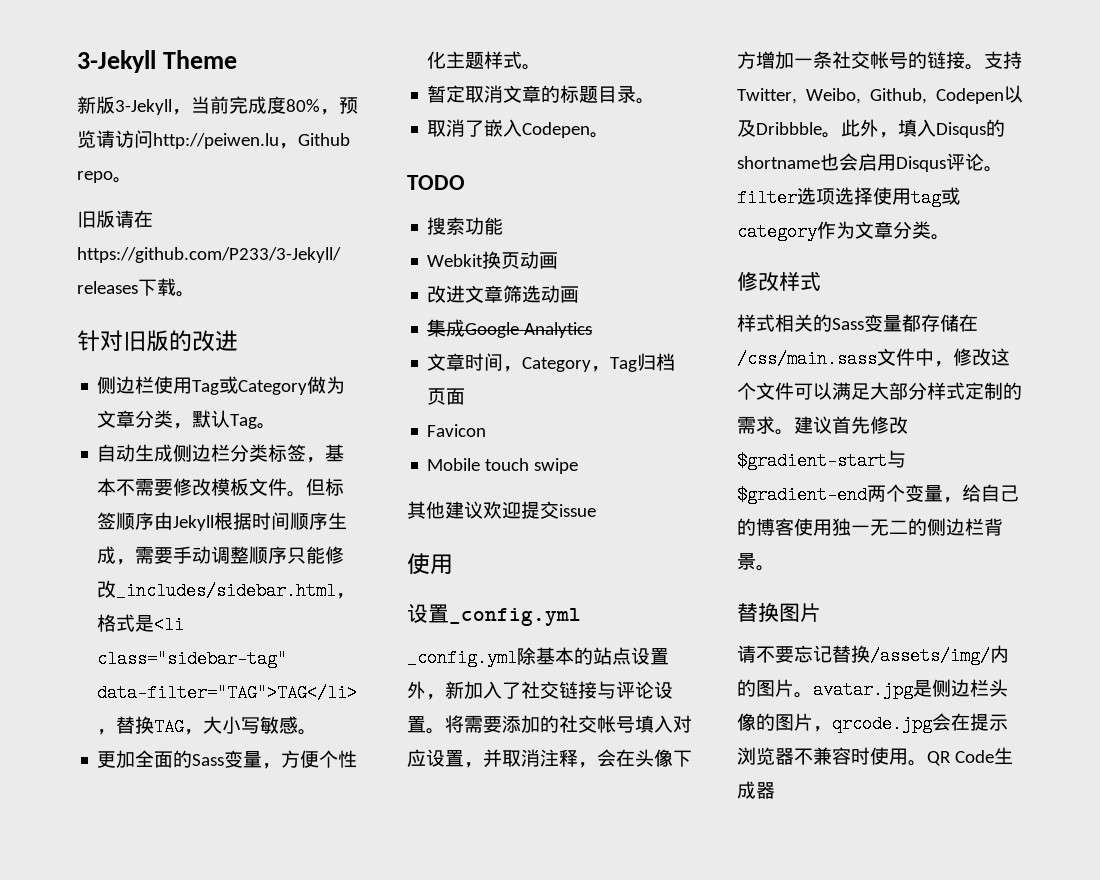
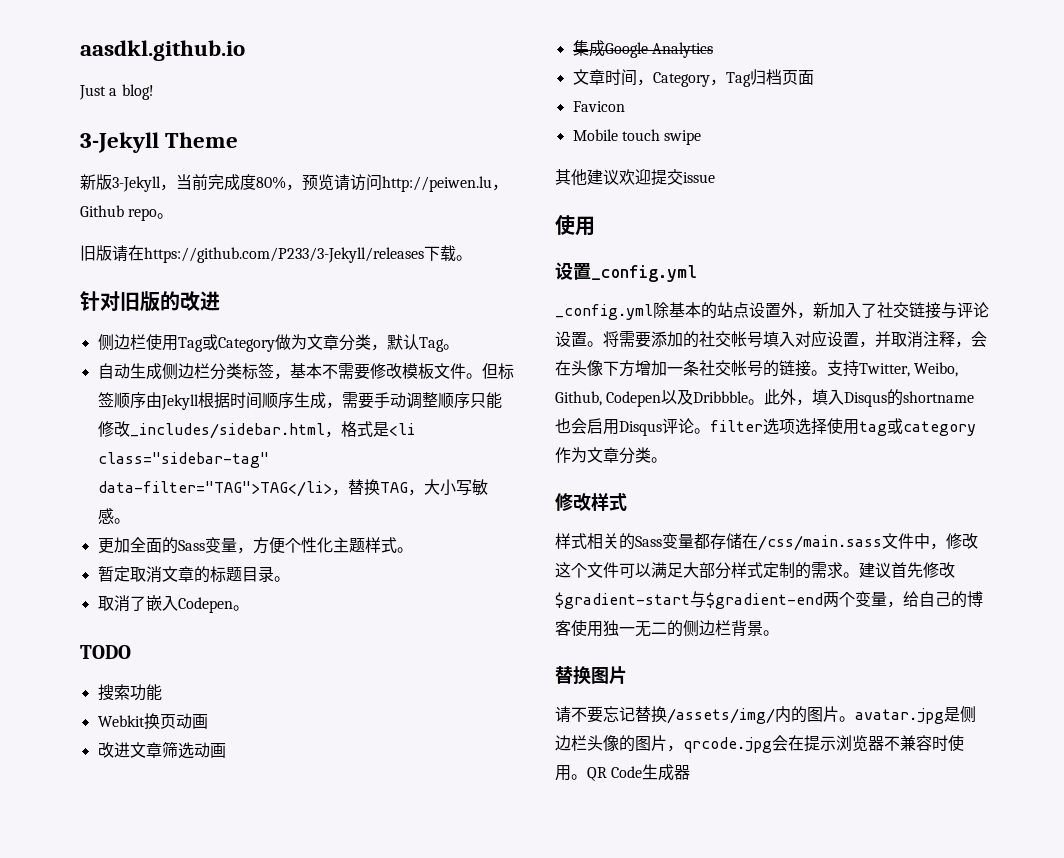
(77, 61) none -> [80,40,245,61] [79,84,154,100] aasdkl.github.io // Just a blog! //

